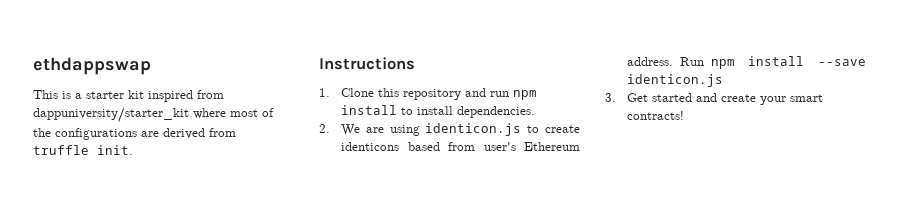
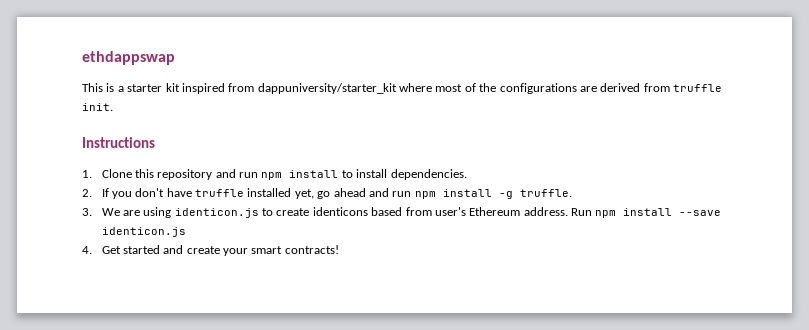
(330, 128) none -> [101,188,572,199] [82,208,92,216] If you don't have truffle installed yet, go ahead and run npm install -g truffle. // 3.
[605,93,616,102] 3. -> [82,246,92,254] 4.

